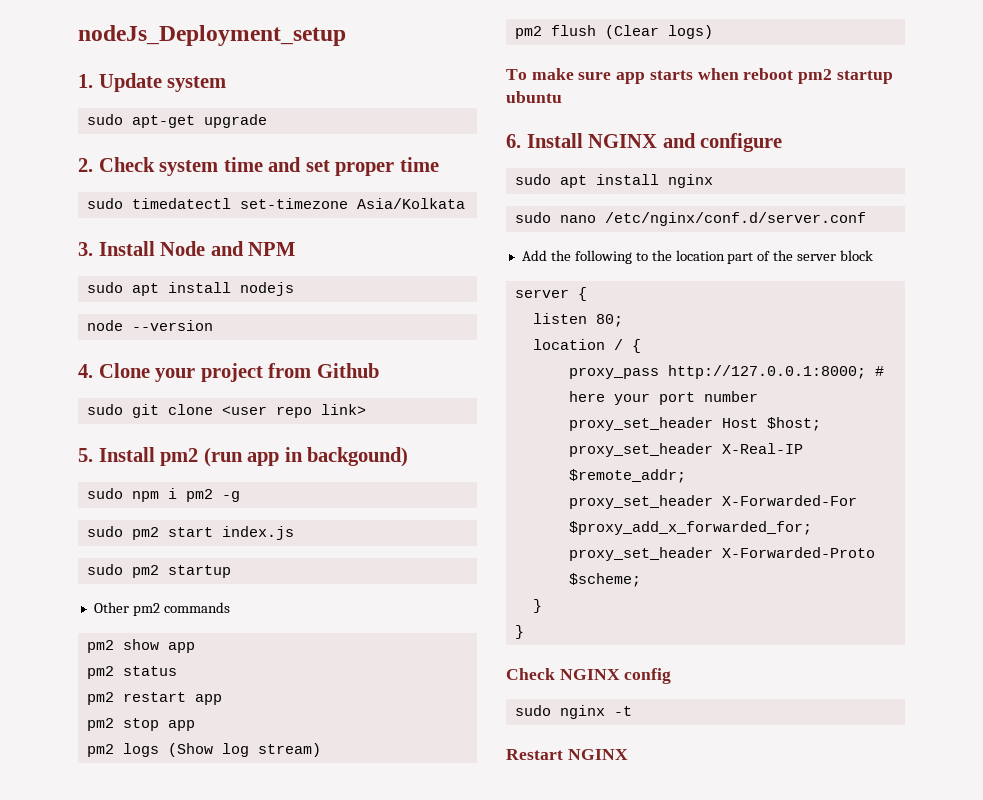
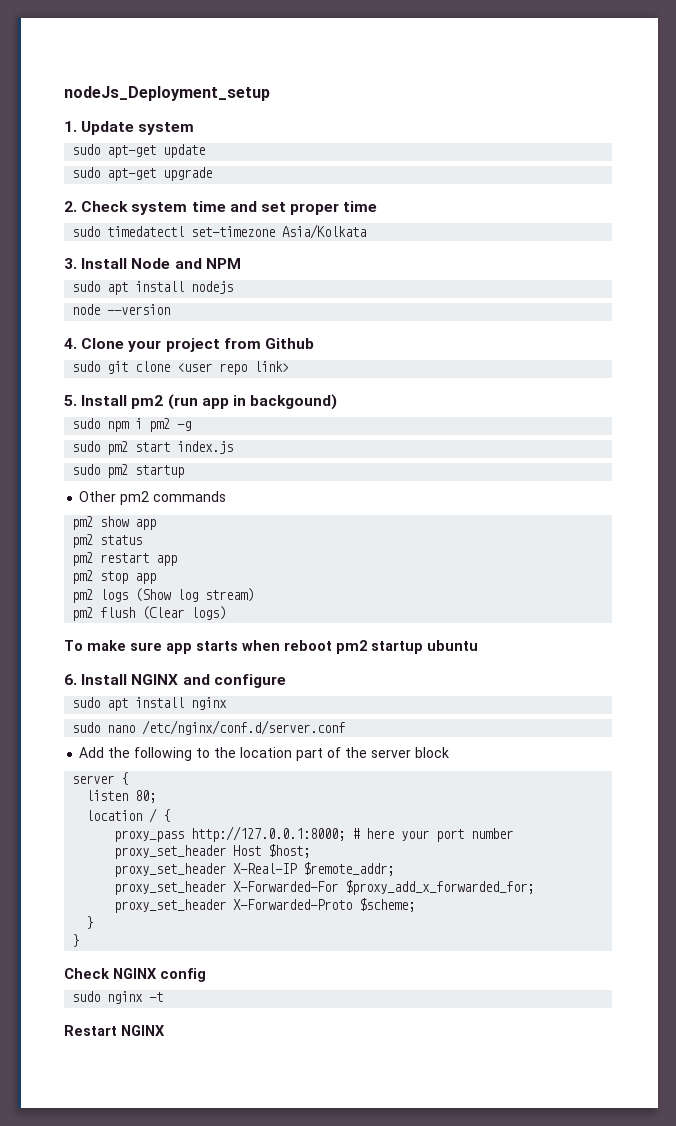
(227, 84) none -> [72,144,206,158] // sudo apt-get update

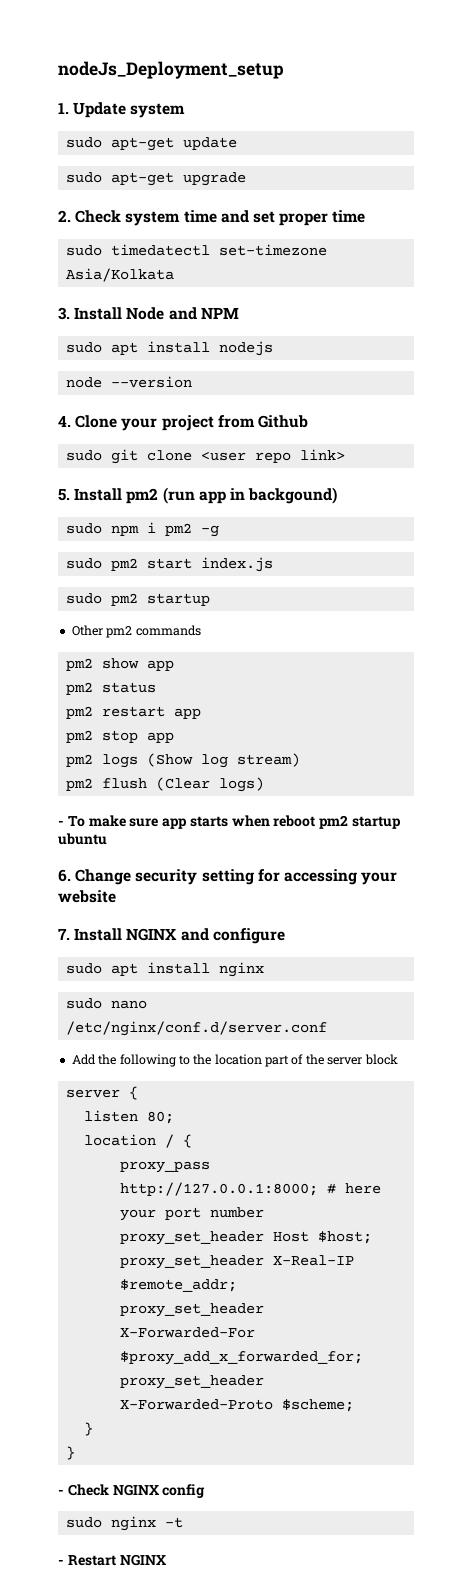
(227, 613) none -> [58,820,64,826] -
(77, 679) none -> [75,869,398,885] [58,890,116,903] [58,928,70,940] Change security setting for accessing your website // 7.
(80, 940) none -> [58,1489,64,1495] -
(164, 997) none -> [58,1559,64,1565] -

